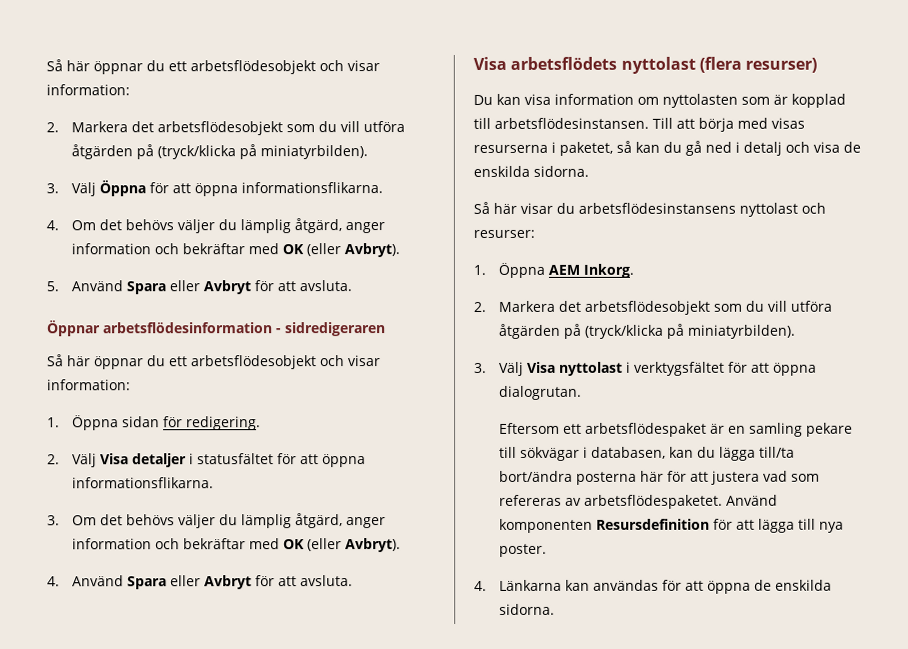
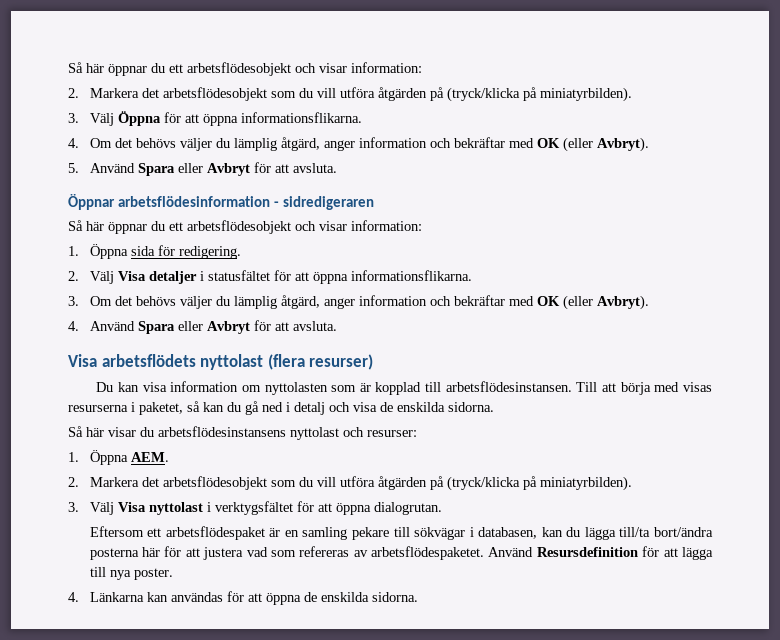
[122,416,161,428] sidan -> [130,246,155,256] sida
[548,263,635,278] AEM Inkorg. -> [130,452,169,462] AEM.
[499,518,594,533] komponenten -> (534, 552) none

